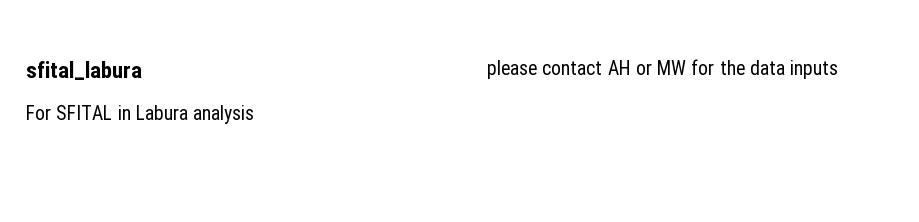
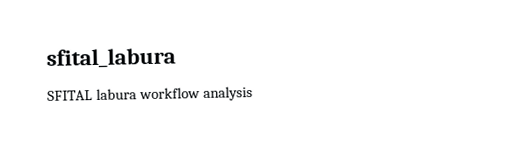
[26,105,255,124] [487,59,839,79] For SFITAL in Labura analysis // please contact AH or MW for the data inputs -> [47,86,253,101] SFITAL labura workflow analysis

